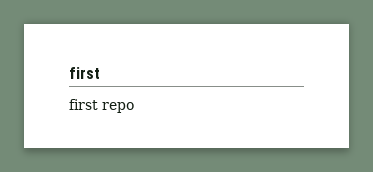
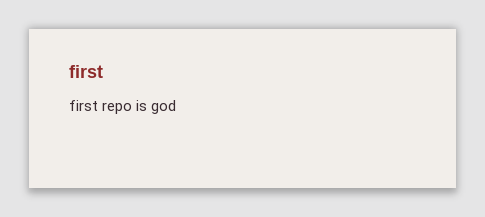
(134, 107) none -> [136,100,177,114] is god

